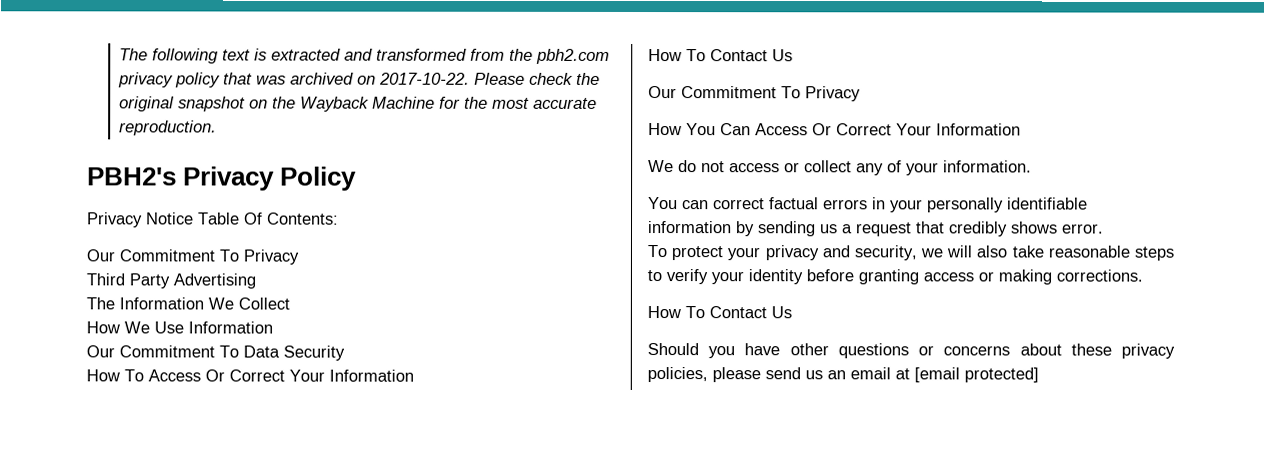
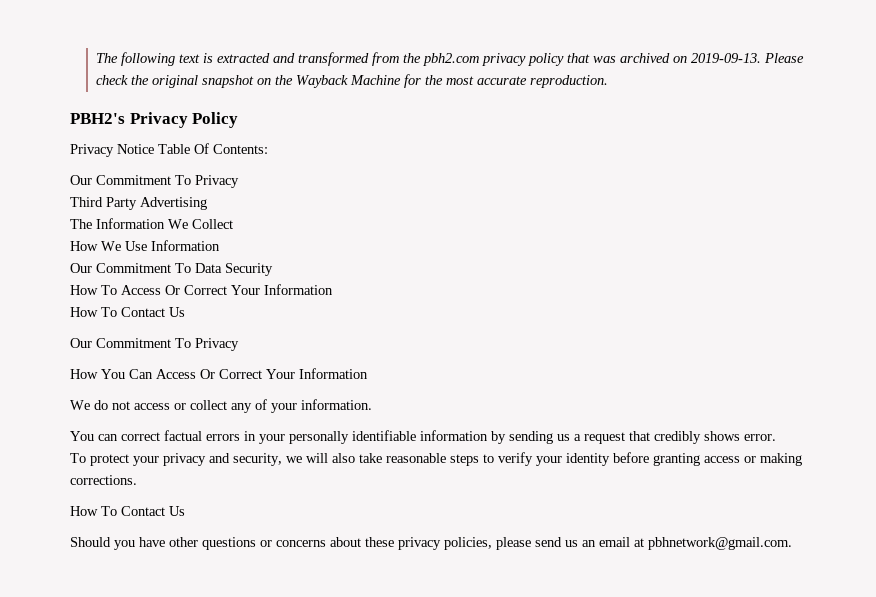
[379,72,471,85] 2017-10-22. -> [690,53,761,63] 2019-09-13.
[914,367,1039,383] [email protected] -> [648,537,792,550] pbhnetwork@gmail.com.

